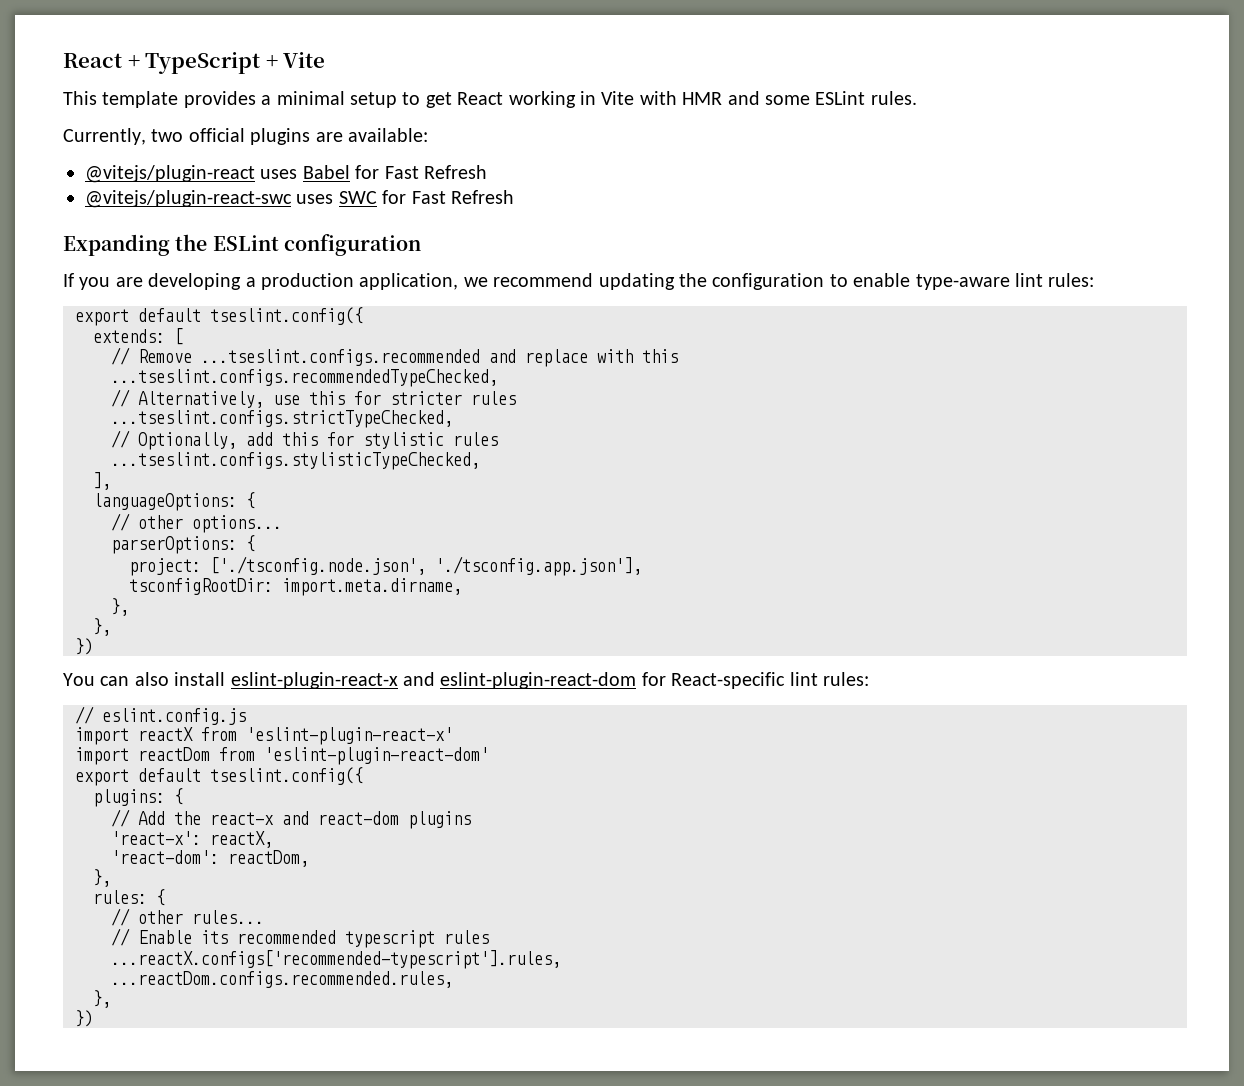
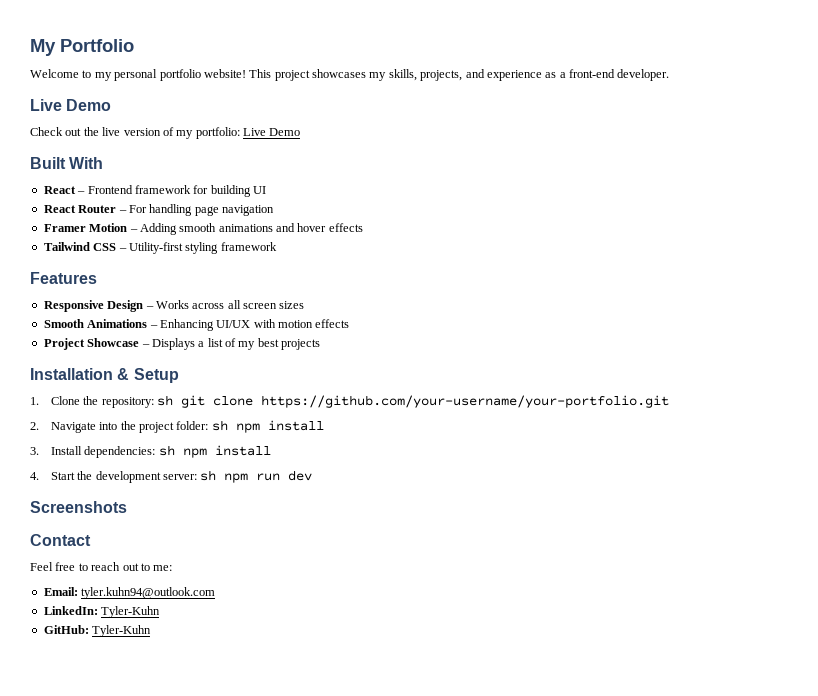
[63,52,326,74] [63,91,917,108] [63,128,428,145] [85,165,487,183] [85,190,514,208] [63,234,421,256] [63,273,1095,290] [75,307,363,326] [93,328,183,345] [111,347,678,367] [111,369,498,387] [111,389,516,408] [111,410,453,428] [111,430,498,450] [111,452,480,470] [93,472,111,490] [93,492,255,511] [111,513,282,533] [111,535,255,554] [129,556,642,576] [129,578,462,596] [111,598,129,616] [93,618,111,636] [75,638,93,655] [63,672,869,689] [75,706,246,725] [75,727,453,745] [75,747,489,765] [75,767,363,786] [93,788,183,807] [111,809,471,829] [111,831,273,848] [111,850,309,867] [93,869,111,887] [93,889,165,906] [111,908,264,926] [111,928,489,948] [111,950,561,969] [111,971,453,988] [93,990,111,1008] [75,1010,93,1027] React + TypeScript + Vite // This template provides a minimal setup to get React working in Vite with HMR and some ESLint rules. // Currently, two official plugins are available: // @vitejs/plugin-react uses Babel for Fast Refresh // @vitejs/plugin-react-swc uses SWC for Fast Refresh // Expanding the ESLint configuration // If you are developing a production application, we recommend updating the configuration to enable type-aware lint rules: // export default tseslint.config({ // extends: [ // // Remove ...tseslint.configs.recommended and replace with this // ...tseslint.configs.recommendedTypeChecked, // // Alternatively, use this for stricter rules // ...tseslint.configs.strictTypeChecked, // // Optionally, add this for stylistic rules // ...tseslint.configs.stylisticTypeChecked, // ], // languageOptions: { // // other options... // parserOptions: { // project: ['./tsconfig.node.json', './tsconfig.app.json'], // tsconfigRootDir: import.meta.dirname, // }, // }, // }) // You can also install eslint-plugin-react-x and eslint-plugin-react-dom for React-specific lint rules: // // eslint.config.js // import reactX from 'eslint-plugin-react-x' // import reactDom from 'eslint-plugin-react-dom' // export default tseslint.config({ // plugins: { // // Add the react-x and react-dom plugins // 'react-x': reactX, // 'react-dom': reactDom, // }, // rules: { // // other rules... // // Enable its recommended typescript rules // ...reactX.configs['recommended-typescript'].rules, // ...reactDom.configs.recommended.rules, // }, // }) -> [30,39,134,56] [30,69,670,81] [30,99,112,111] [30,127,301,139] [30,157,104,169] [43,185,266,197] [43,204,274,216] [43,223,363,235] [43,242,277,254] [30,272,97,284] [43,300,305,312] [43,319,350,331] [43,338,321,350] [30,368,179,383] [30,395,669,408] [30,420,324,433] [30,445,271,458] [30,470,313,483] [30,501,127,513] [30,534,91,546] [30,562,173,571] [43,587,216,599] [43,606,161,618] [43,625,152,637] My Portfolio // Welcome to my personal portfolio website! This project showcases my skills, projects, and experience as a front-end developer. // Live Demo // Check out the live version of my portfolio: Live Demo // Built With // React – Frontend framework for building UI // React Router – For handling page navigation // Framer Motion – Adding smooth animations and hover effects // Tailwind CSS – Utility-first styling framework // Features // Responsive Design – Works across all screen sizes // Smooth Animations – Enhancing UI/UX with motion effects // Project Showcase – Displays a list of my best projects // Installation & Setup // 1. Clone the repository: sh git clone https://github.com/your-username/your-portfolio.git // 2. Navigate into the project folder: sh npm install // 3. Install dependencies: sh npm install // 4. Start the development server: sh npm run dev // Screenshots // Contact // Feel free to reach out to me: // Email: tyler.kuhn94@outlook.com // LinkedIn: Tyler-Kuhn // GitHub: Tyler-Kuhn

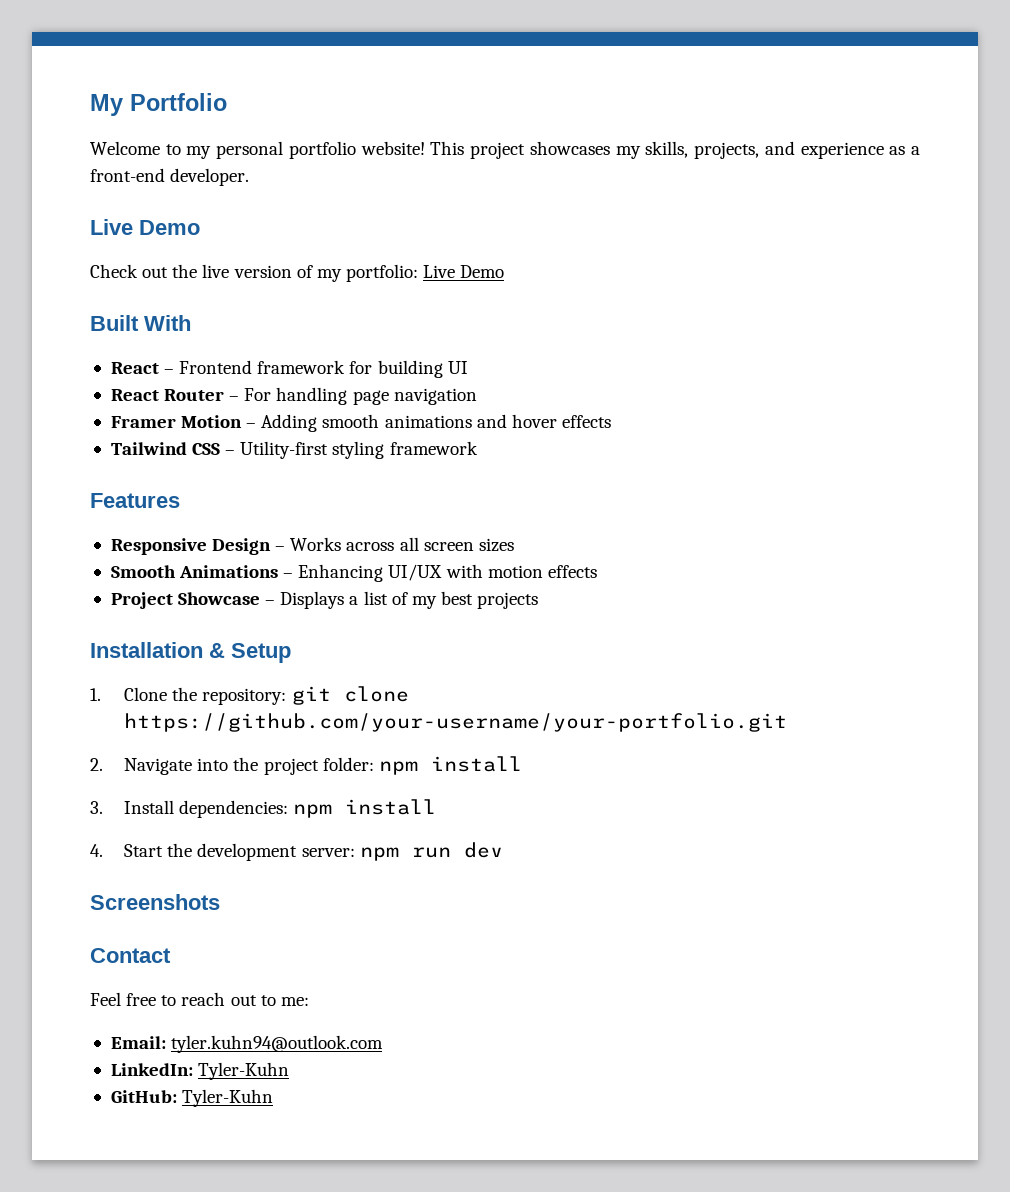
[156,395,173,406] sh -> (287, 696) none
[211,420,228,431] sh -> (374, 764) none
[158,445,175,456] sh -> (289, 809) none
[200,470,217,481] sh -> (355, 852) none

